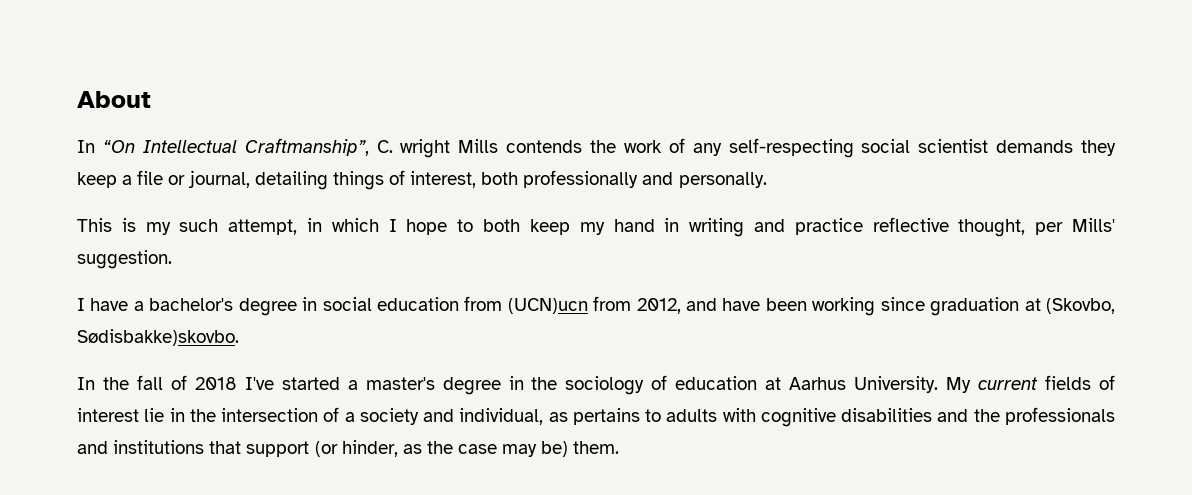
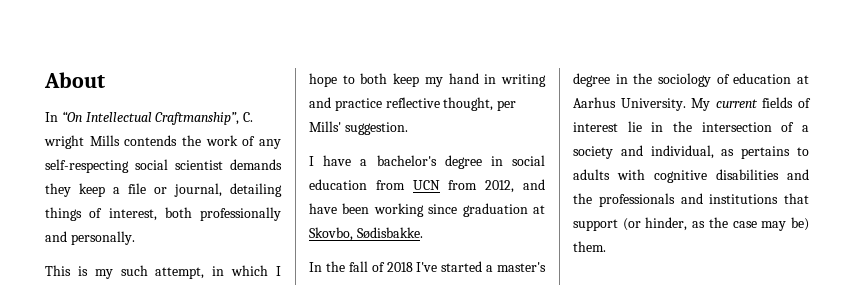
[507,298,588,314] (UCN)ucn -> [412,180,440,190] UCN
[1046,298,1115,314] [77,329,239,346] (Skovbo, Sødisbakke)skovbo. -> [309,227,423,241] Skovbo, Sødisbakke.

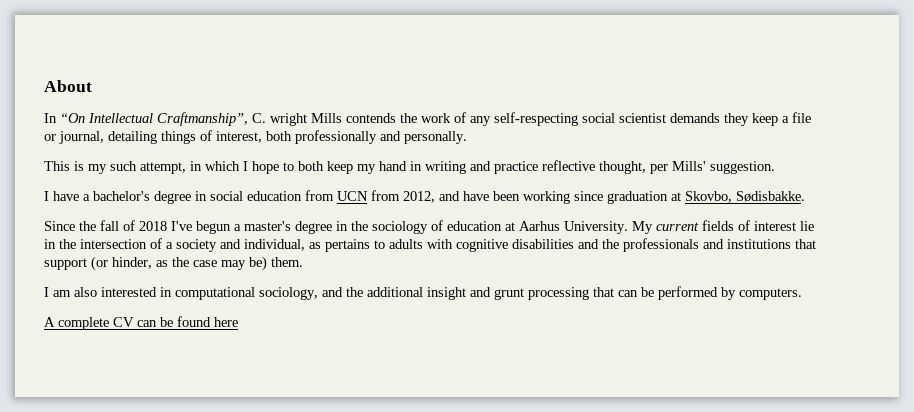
[309,262,322,272] In -> [44,221,75,231] Since
[441,261,483,272] started -> [196,221,231,234] begun
(606, 246) none -> [44,286,802,300] [44,316,238,330] // I am also interested in computational sociology, and the additional insight and grunt processing that can be performed by computers. // A complete CV can be found here

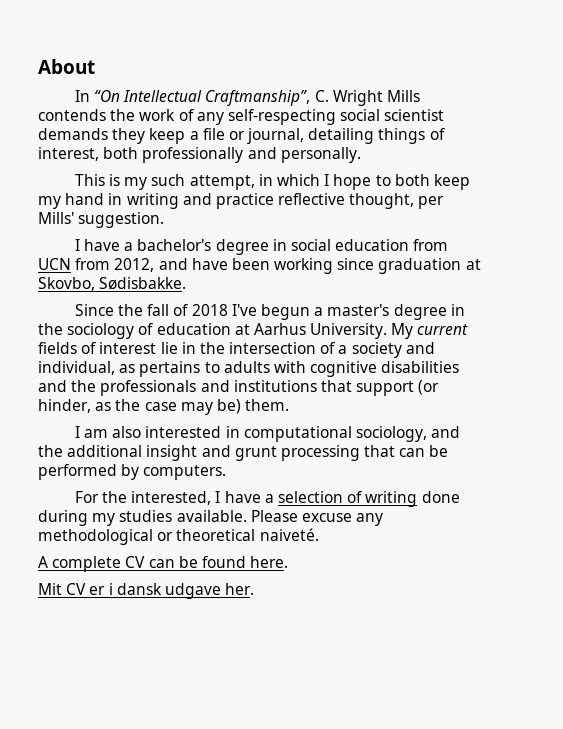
[270,113,307,126] wright -> [332,90,383,106] Wright
(802, 294) none -> [74,491,460,507] [38,510,384,526] [38,528,319,545] // For the interested, I have a selection of writing done during my studies available. Please excuse any methodological or theoretical naiveté.
[214,317,238,327] here -> [250,556,289,568] [38,583,255,599] here. // Mit CV er i dansk udgave her.

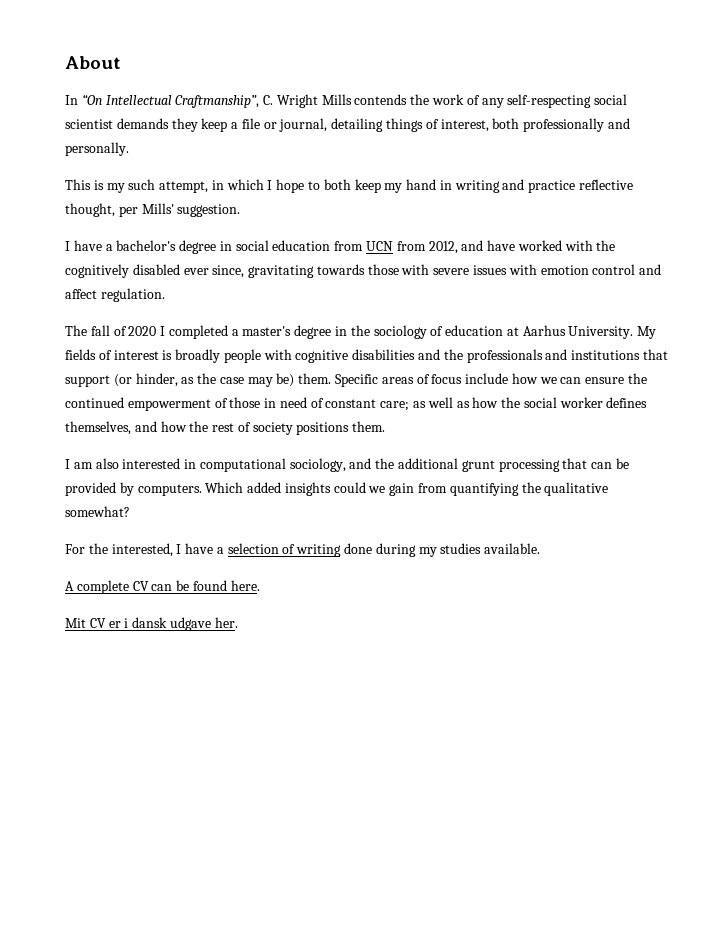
[231,258,481,274] [38,277,187,291] [74,304,311,320] been working since graduation at Skovbo, Sødisbakke. // Since the fall of 2018 I've begun -> [517,240,616,251] [65,264,662,278] [65,288,165,302] [65,325,228,339] worked with the cognitively disabled ever since, gravitating towards those with severe issues with emotion control and affect regulation. // The fall of 2020 I completed
[417,324,469,335] current -> (657, 332) none
[160,342,435,358] [38,361,270,377] lie in the intersection of a society and individual, as pertains to adults -> [162,349,261,363] is broadly people
(290, 405) none -> [335,373,648,387] [65,397,648,411] [65,421,386,435] Specific areas of focus include how we can ensure the continued empowerment of those in need of constant care; as well as how the social worker defines themselves, and how the rest of society positions them.
[146,445,231,461] insight and -> (459, 463) none
[38,464,117,480] performed -> [65,482,116,496] provided
(227, 472) none -> [205,482,609,496] [65,506,130,517] Which added insights could we gain from quantifying the qualitative somewhat?
[250,510,384,526] [38,528,319,545] Please excuse any methodological or theoretical naiveté. -> (541, 548) none

